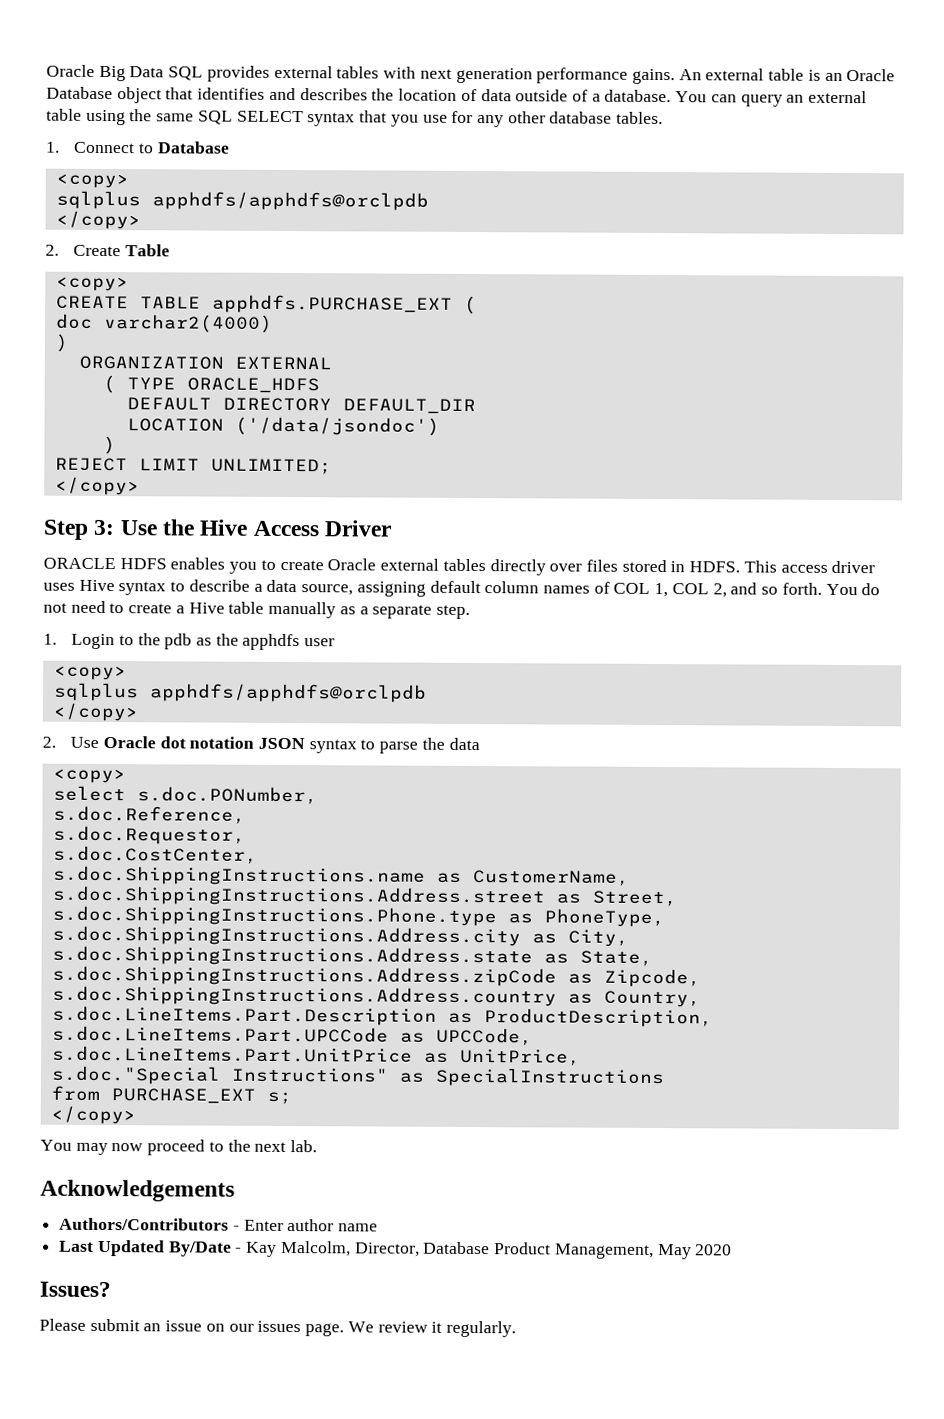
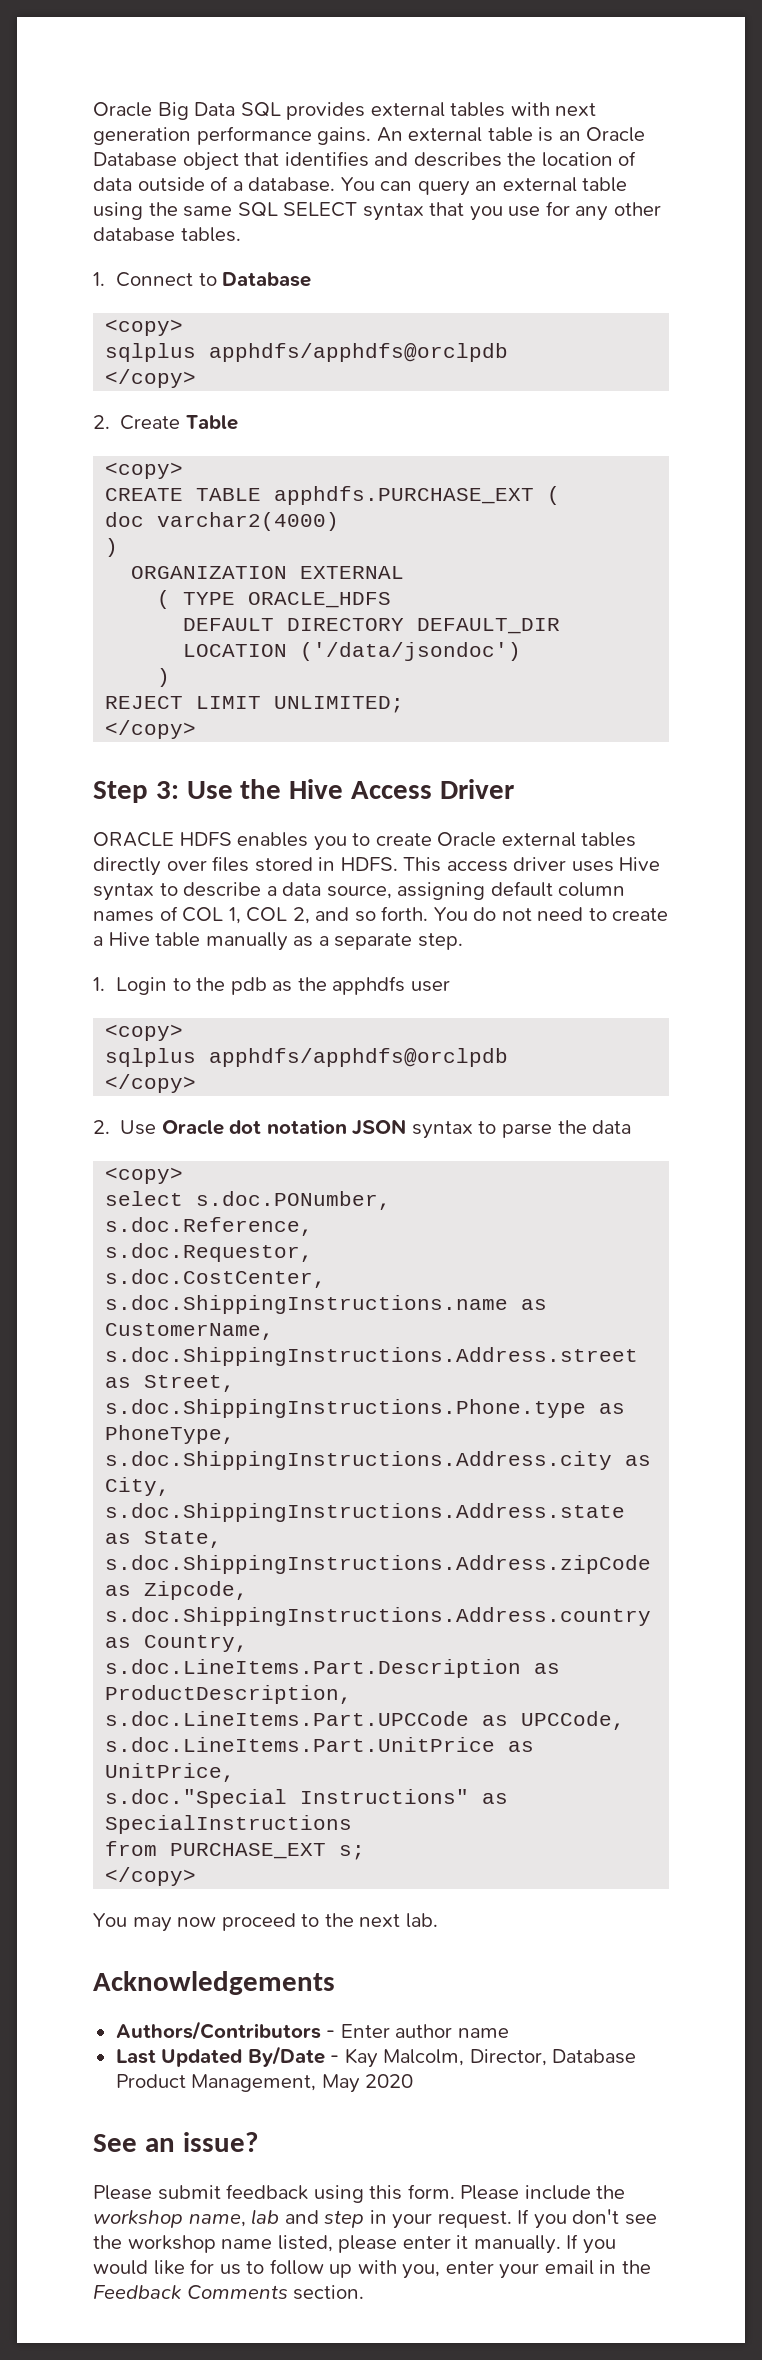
[39,1281,111,1298] Issues? -> [93,2132,258,2152] See an issue?
[143,1320,516,1338] an issue on our issues page. We review it regularly. -> [226,2184,626,2203] [93,2209,657,2229] [93,2234,616,2254] [93,2259,651,2279] [93,2285,365,2300] feedback using this form. Please include the workshop name, lab and step in your request. If you don't see the workshop name listed, please enter it manually. If you would like for us to follow up with you, enter your email in the Feedback Comments section.

